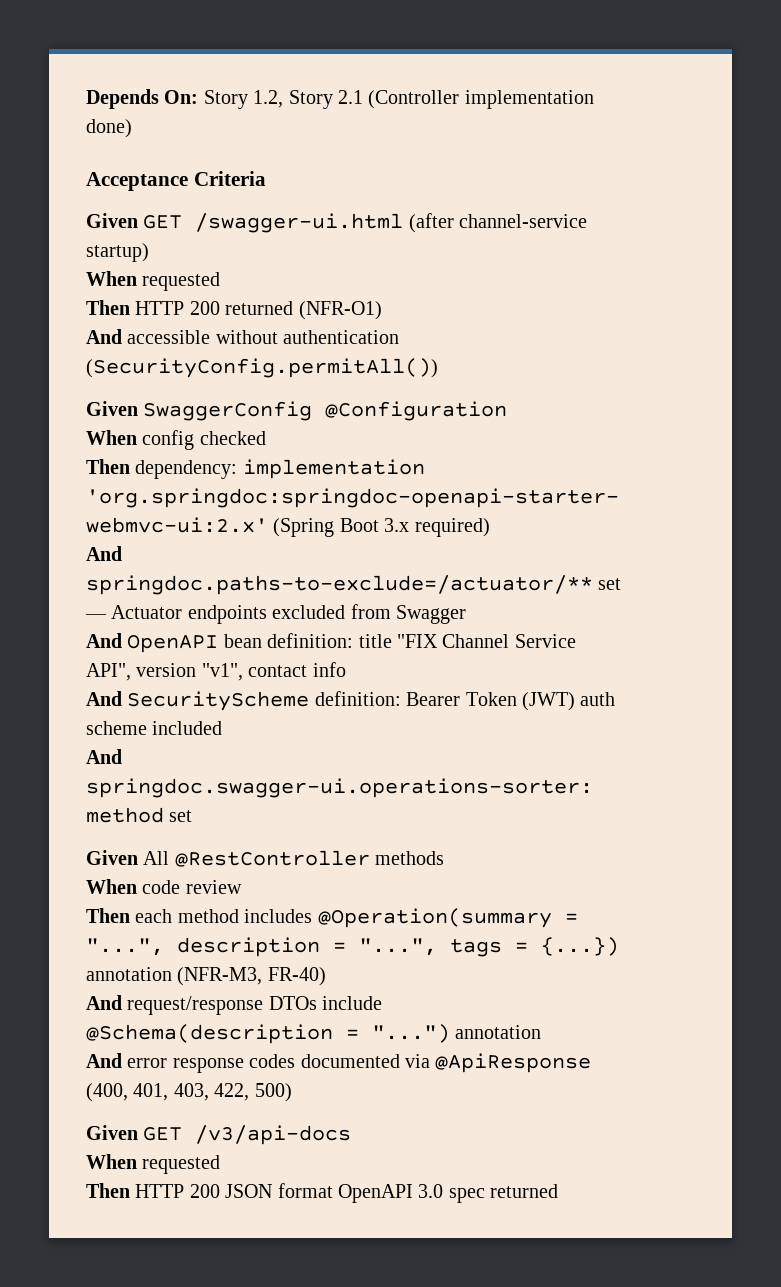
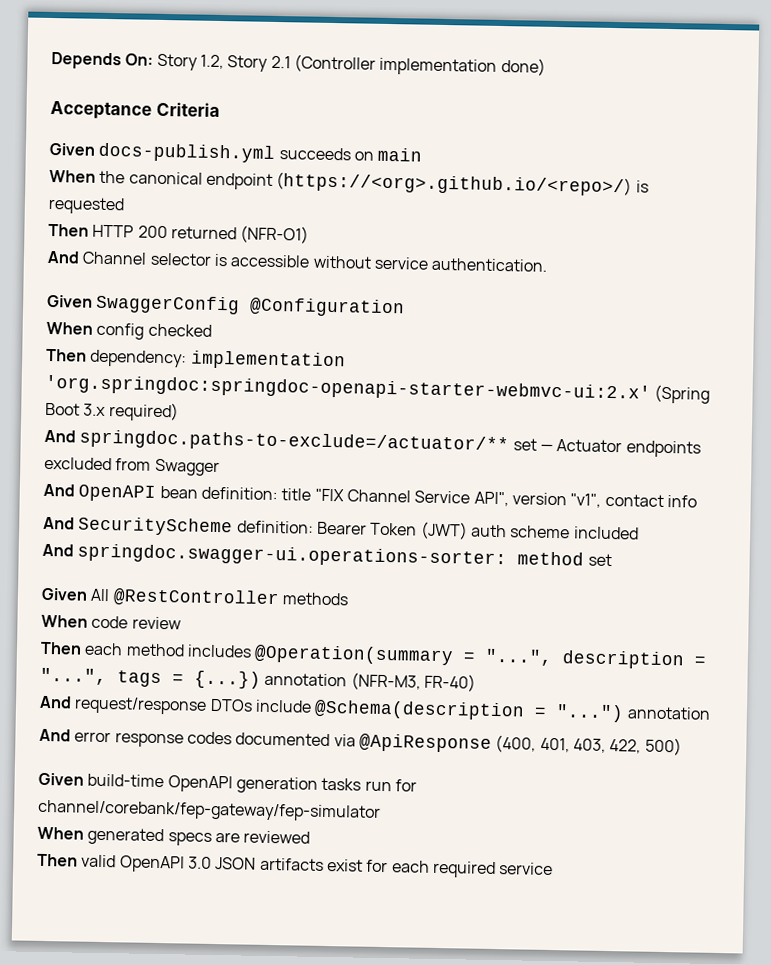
[143,213,588,233] [86,243,149,262] [86,271,137,286] GET /swagger-ui.html (after channel-service startup) // When -> [98,142,423,163] [49,169,649,197] docs-publish.yml succeeds on main // When the canonical endpoint (https://<org>.github.io/<repo>/) is
[127,330,400,344] [86,358,438,378] accessible without authentication (SecurityConfig.permitAll()) -> [82,251,548,272] Channel selector is accessible without service authentication.
[143,1125,352,1145] [86,1154,221,1174] [86,1183,559,1203] GET /v3/api-docs // When requested // Then HTTP 200 JSON format OpenAPI 3.0 spec returned -> [87,773,417,794] [38,799,381,822] [37,826,311,846] [37,853,554,879] build-time OpenAPI generation tasks run for channel/corebank/fep-gateway/fep-simulator // When generated specs are reviewed // Then valid OpenAPI 3.0 JSON artifacts exist for each required service

